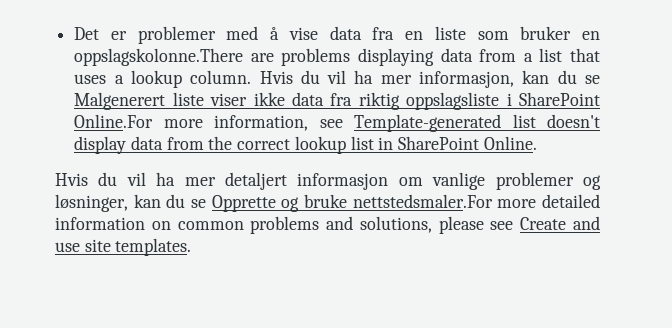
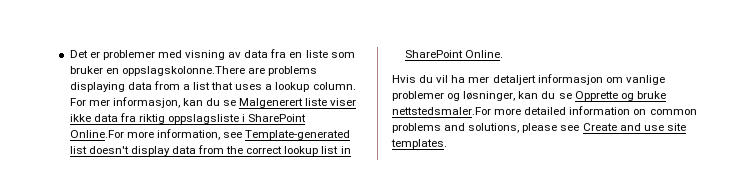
[270,27,318,40] å vise -> [185,50,242,60] visning av
[259,70,374,84] Hvis du vil ha -> [69,98,86,106] For

